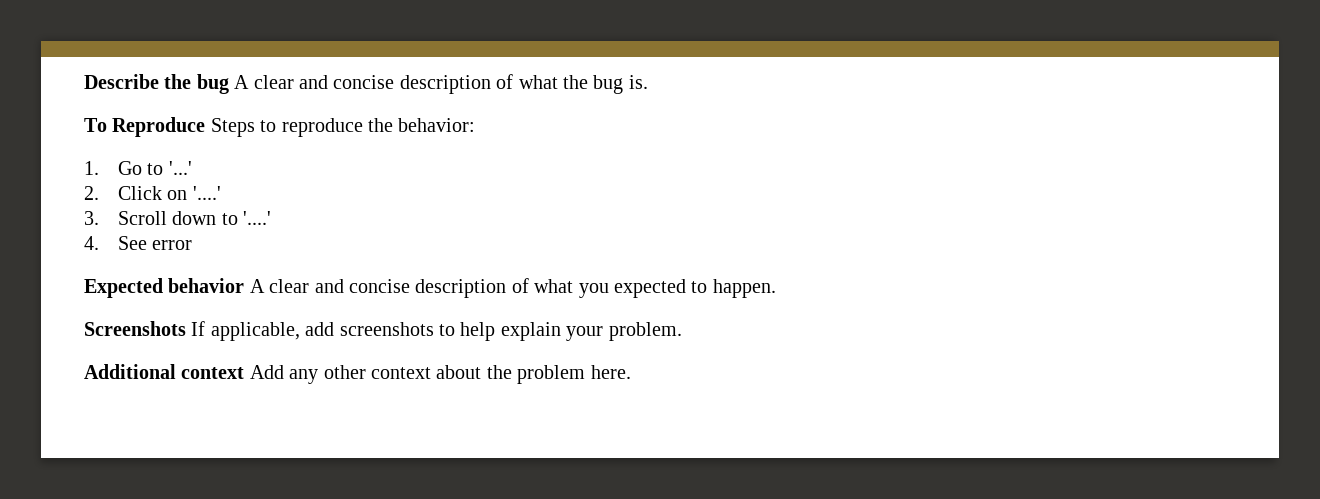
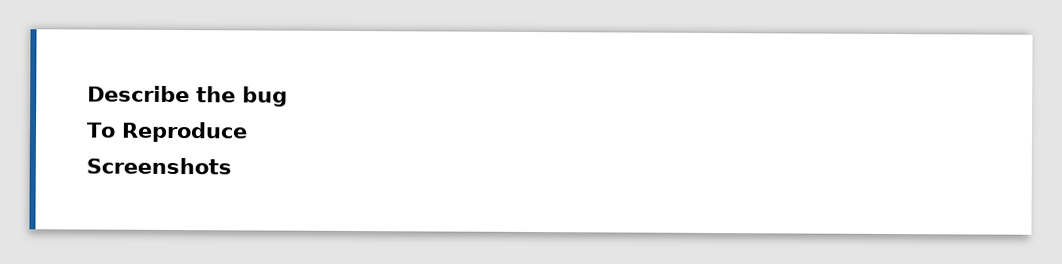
[234,74,648,94] [84,117,476,137] [84,161,192,175] [84,186,221,200] [84,211,272,225] [84,236,193,250] [84,278,776,298] [84,321,682,341] [84,364,631,384] A clear and concise description of what the bug is. // To Reproduce Steps to reproduce the behavior: // 1. Go to '...' // 2. Click on '....' // 3. Scroll down to '....' // 4. See error // Expected behavior A clear and concise description of what you expected to happen. // Screenshots If applicable, add screenshots to help explain your problem. // Additional context Add any other context about the problem here. -> [86,121,248,143] [86,157,232,175] // To Reproduce // Screenshots

